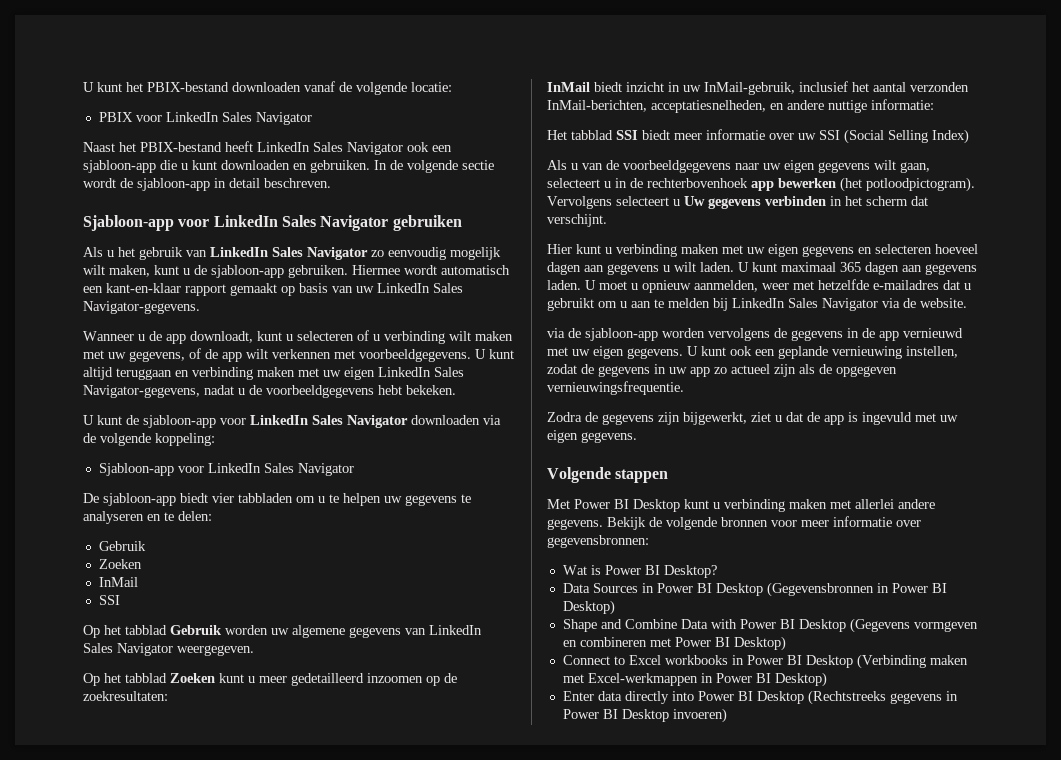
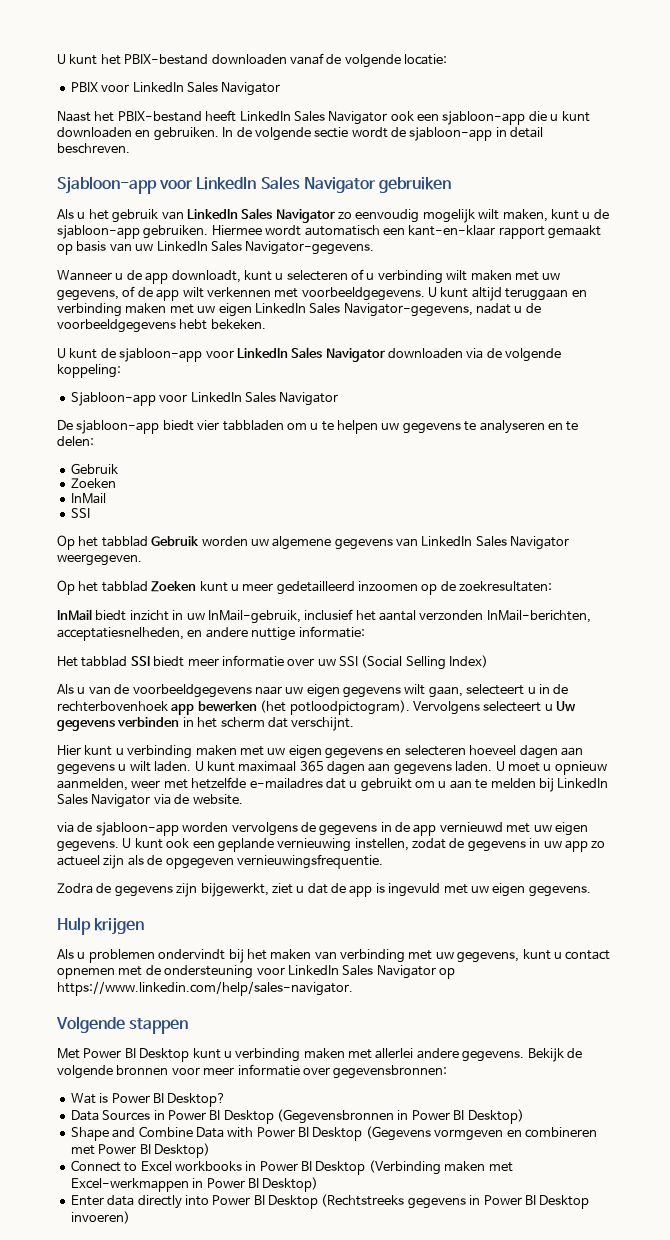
(637, 437) none -> [57,917,145,935] [57,949,611,963] [57,965,455,979] [57,981,353,996] // Hulp krijgen // Als u problemen ondervindt bij het maken van verbinding met uw gegevens, kunt u contact opnemen met de ondersteuning voor LinkedIn Sales Navigator op https://www.linkedin.com/help/sales-navigator.

